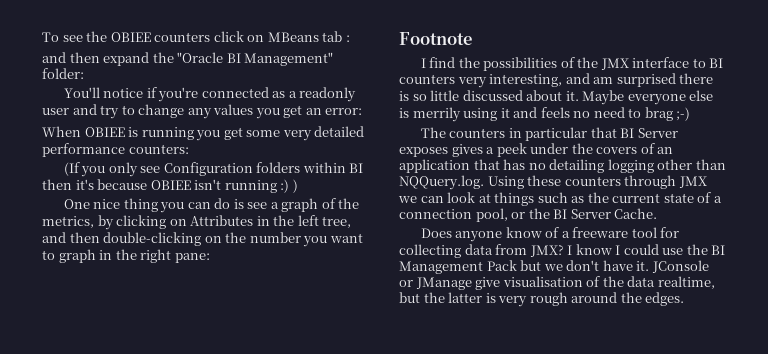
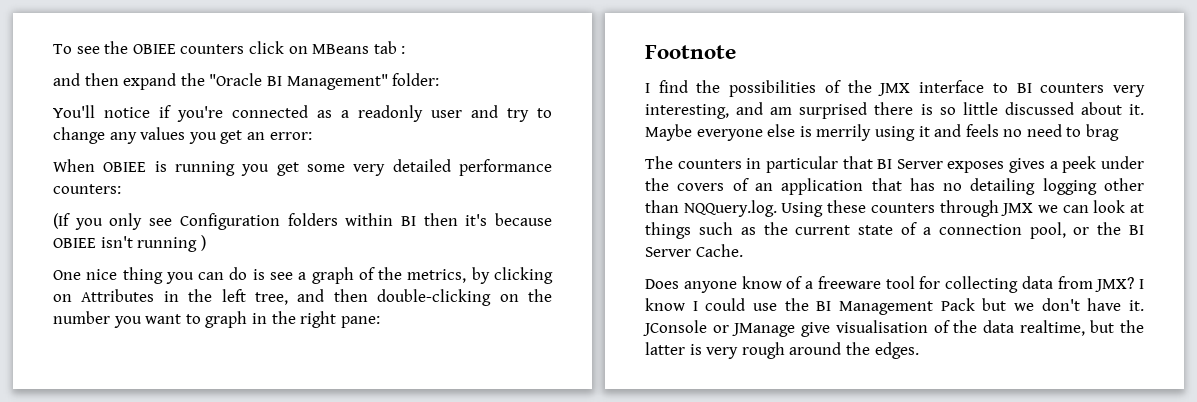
[280,179,290,193] :) -> (198, 244) none
[676,107,691,121] ;-) -> (1120, 132) none

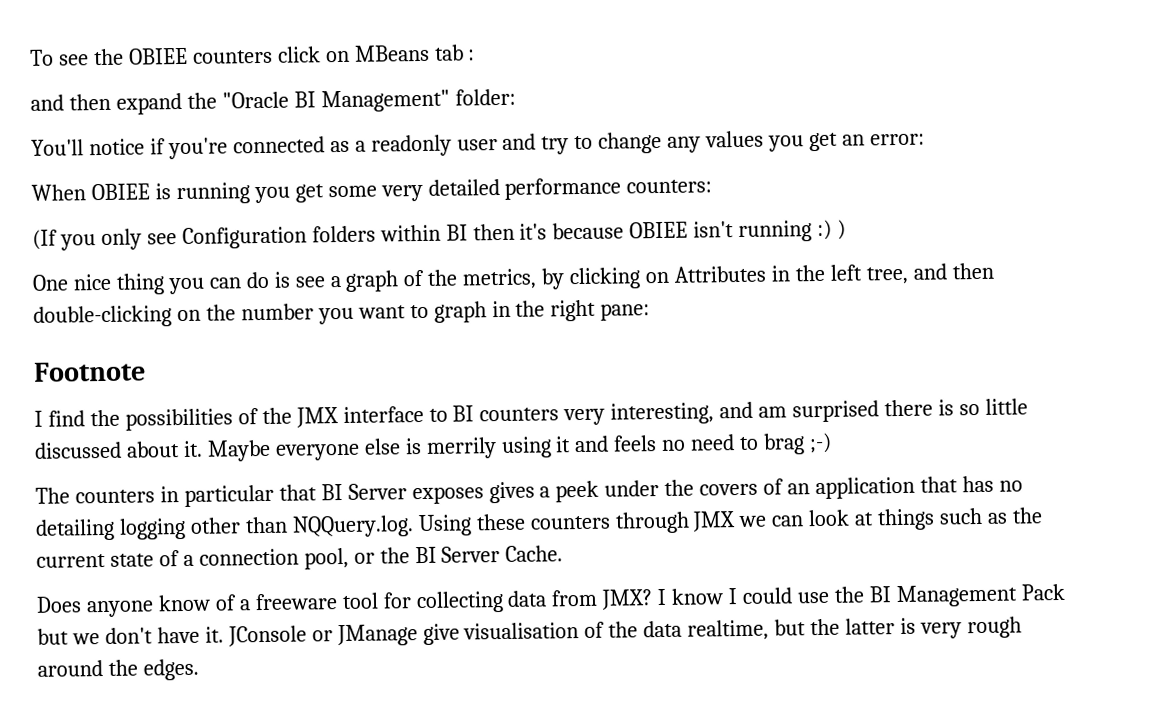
(198, 244) none -> [817,219,833,241] :)
(1120, 132) none -> [809,432,833,454] ;-)

